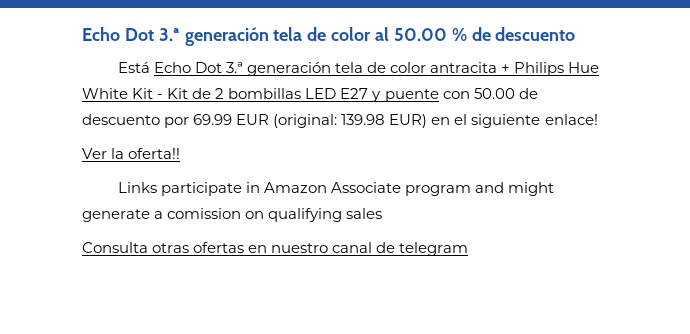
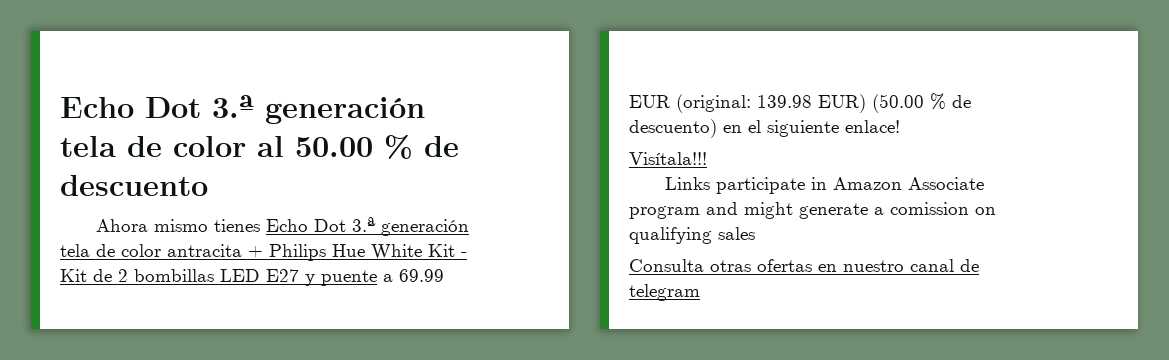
[117,62,150,73] Está -> [96,219,261,232] Ahora mismo tienes
[442,88,538,99] [82,114,190,128] con 50.00 de descuento por -> [383,274,393,282] a
(428, 121) none -> [872,93,971,113] [629,119,717,138] (50.00 % de descuento)
[82,148,181,159] Ver la oferta!! -> [629,152,707,165] Visítala!!!

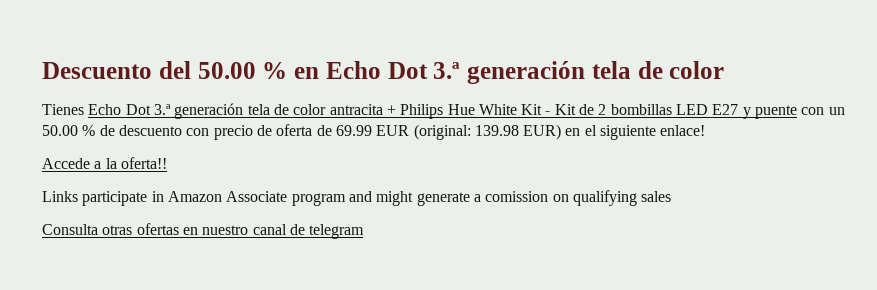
[60,95,425,124] [60,135,459,159] [60,175,208,196] [96,219,261,232] Echo Dot 3.ª generación tela de color al 50.00 % de descuento // Ahora mismo tienes -> [42,61,725,84] [42,104,84,115] Descuento del 50.00 % en Echo Dot 3.ª generación tela de color // Tienes
[383,274,393,282] a -> [801,107,845,115] [42,124,332,140] con un 50.00 % de descuento con precio de oferta de
[872,93,971,113] [629,119,717,138] (50.00 % de descuento) -> (562, 132) none
[629,152,707,165] Visítala!!! -> [42,157,167,169] Accede a la oferta!!

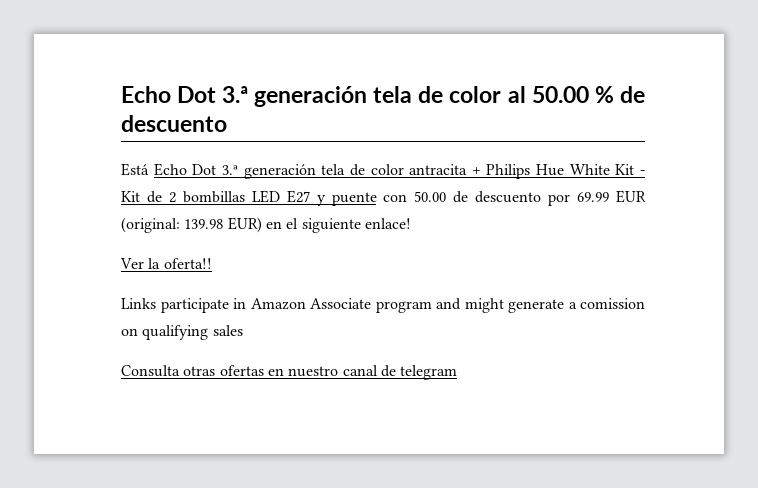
[42,61,725,84] [42,104,84,115] Descuento del 50.00 % en Echo Dot 3.ª generación tela de color // Tienes -> [121,86,645,107] [121,115,227,132] [121,163,149,176] Echo Dot 3.ª generación tela de color al 50.00 % de descuento // Está
[828,107,845,115] [42,124,332,140] un 50.00 % de descuento con precio de oferta de -> [414,191,571,206] 50.00 de descuento por
[42,158,102,169] Accede a -> [120,258,144,269] Ver

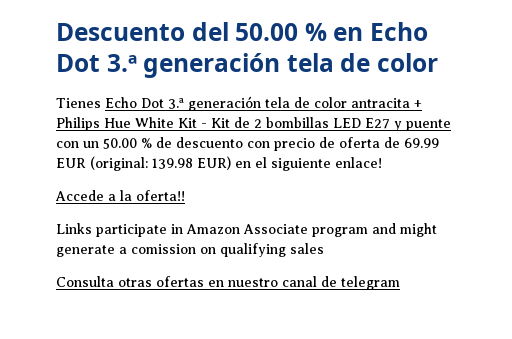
[121,86,645,107] [121,115,227,132] [121,163,149,176] Echo Dot 3.ª generación tela de color al 50.00 % de descuento // Está -> [56,22,429,41] [56,53,439,78] [56,98,101,108] Descuento del 50.00 % en Echo Dot 3.ª generación tela de color // Tienes
[414,191,571,206] 50.00 de descuento por -> [83,137,400,151] un 50.00 % de descuento con precio de oferta de
[120,258,144,269] Ver -> [55,190,116,201] Accede a

